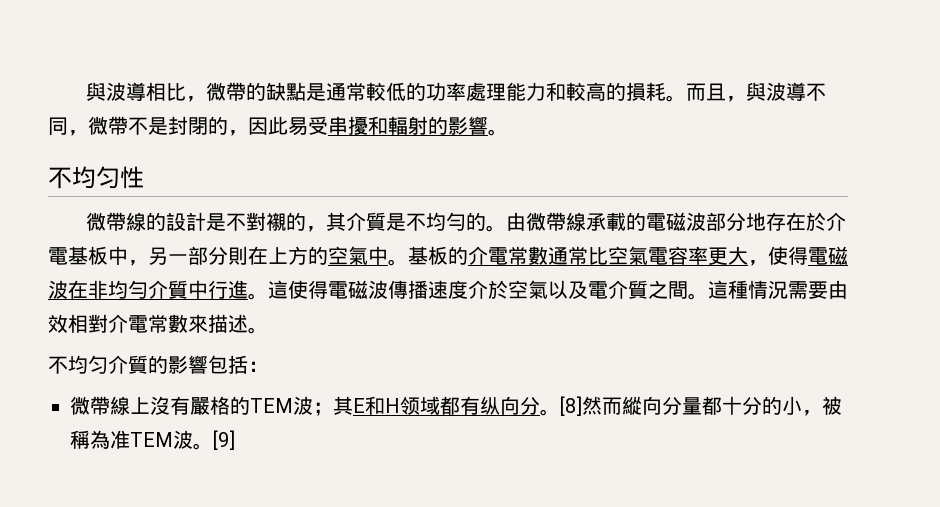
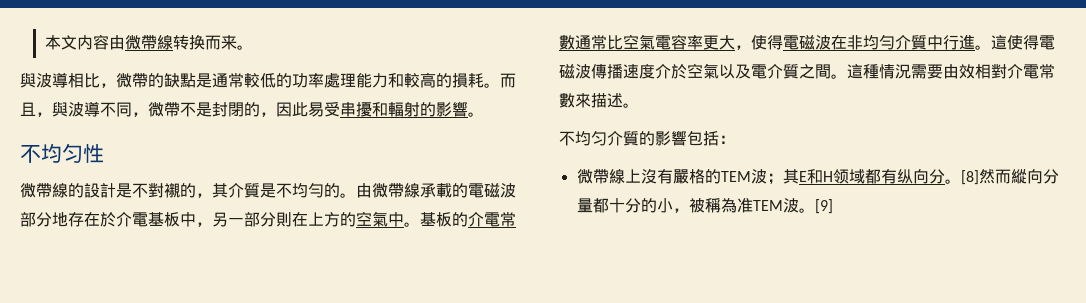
(85, 91) none -> [44,34,253,50] 本文内容由微帶線转换而来。 //

